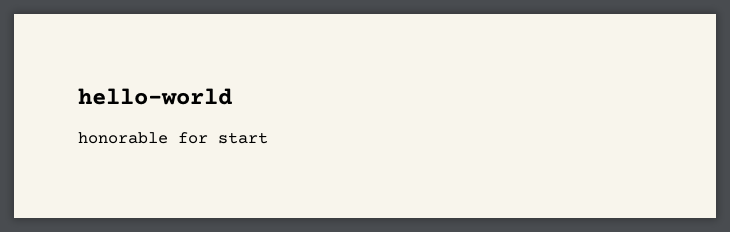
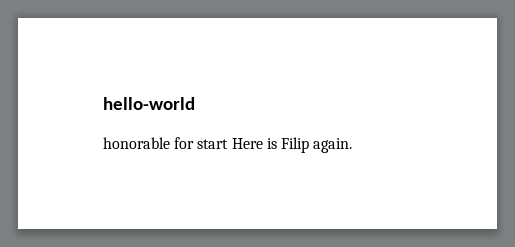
(268, 138) none -> [231,137,353,153] Here is Filip again.

